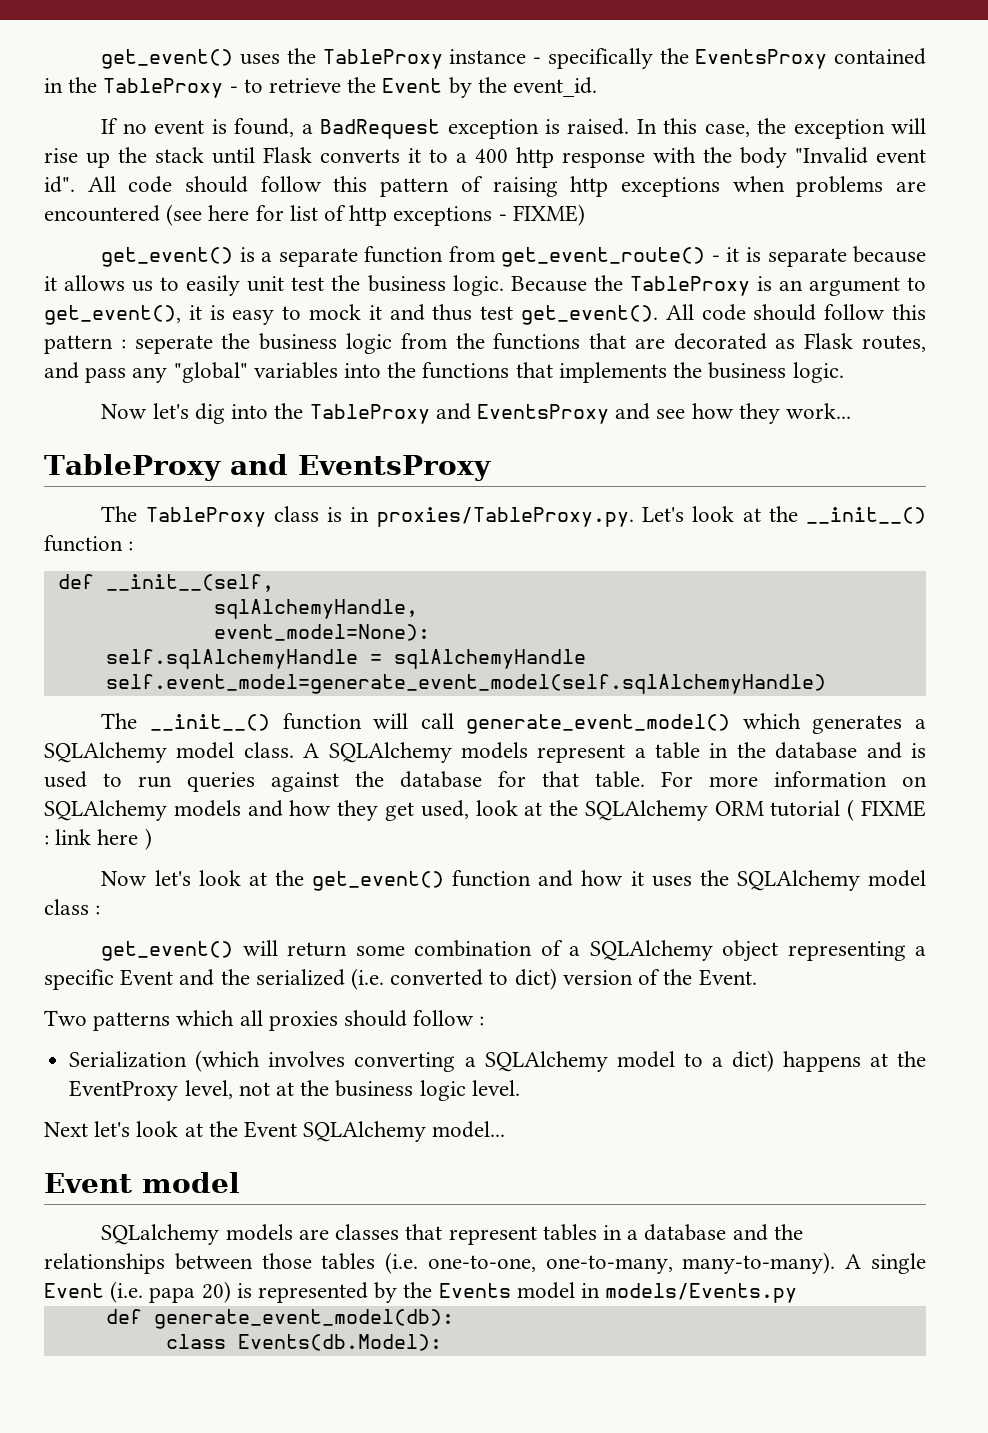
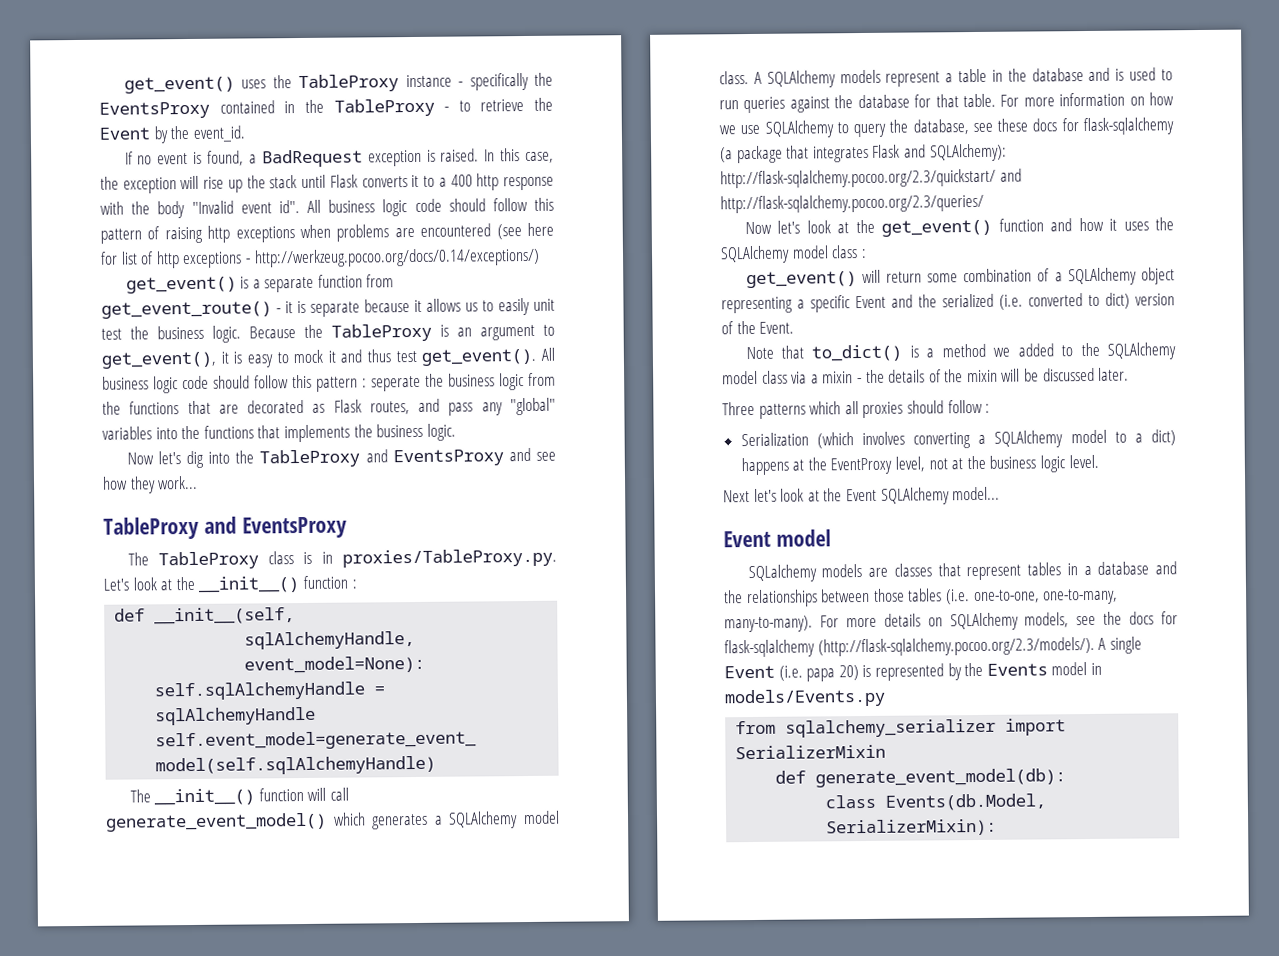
(116, 184) none -> [328,199,408,217] business logic
[512,204,585,226] FIXME) -> [253,247,540,268] http://werkzeug.pocoo.org/docs/0.14/exceptions/)
(694, 312) none -> [102,376,178,394] business logic
[44,799,927,821] [44,828,152,850] SQLAlchemy models and how they get used, look at the SQLAlchemy ORM tutorial ( FIXME : link here ) -> [1149,92,1174,106] [719,117,1174,138] [720,143,1007,164] [720,168,1022,189] [720,193,984,214] how we use SQLAlchemy to query the database, see these docs for flask-sqlalchemy (a package that integrates Flask and SQLAlchemy): http://flask-sqlalchemy.pocoo.org/2.3/quickstart/ and http://flask-sqlalchemy.pocoo.org/2.3/queries/
[44,1010,87,1026] Two -> [745,342,1176,362] [722,367,1130,385] [722,401,755,416] Note that to_dict() is a method we added to the SQLAlchemy model class via a mixin - the details of the mixin will be discussed later. // Three
(836, 1263) none -> [819,611,1178,631] [724,636,1095,658] For more details on SQLAlchemy models, see the docs for flask-sqlalchemy (http://flask-sqlalchemy.pocoo.org/2.3/models/).
(798, 1293) none -> [735,718,1067,738] [735,744,887,760] // from sqlalchemy_serializer import SerializerMixin
[237,1334,442,1351] Events(db.Model): -> [885,793,1047,811] [826,818,998,837] Events(db.Model, SerializerMixin):

